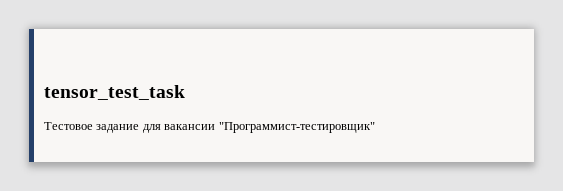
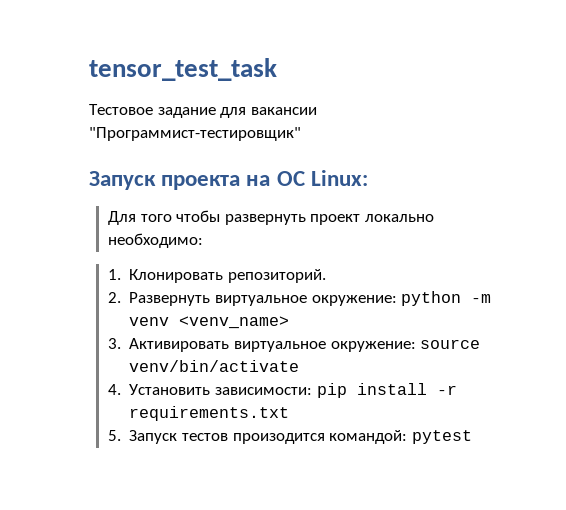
(375, 127) none -> [89,170,368,190] [107,210,434,225] [107,233,203,248] [107,269,327,283] [107,291,492,306] [129,316,290,329] [107,338,481,352] [129,360,300,372] [107,383,457,398] [129,406,290,421] [107,430,472,444] // Запуск проекта на ОС Linux: // Для того чтобы развернуть проект локально необходимо: // 1. Клонировать репозиторий. // 2. Развернуть виртуальное окружение: python -m venv <venv_name> // 3. Активировать виртуальное окружение: source venv/bin/activate // 4. Установить зависимости: pip install -r requirements.txt // 5. Запуск тестов произодится командой: pytest

